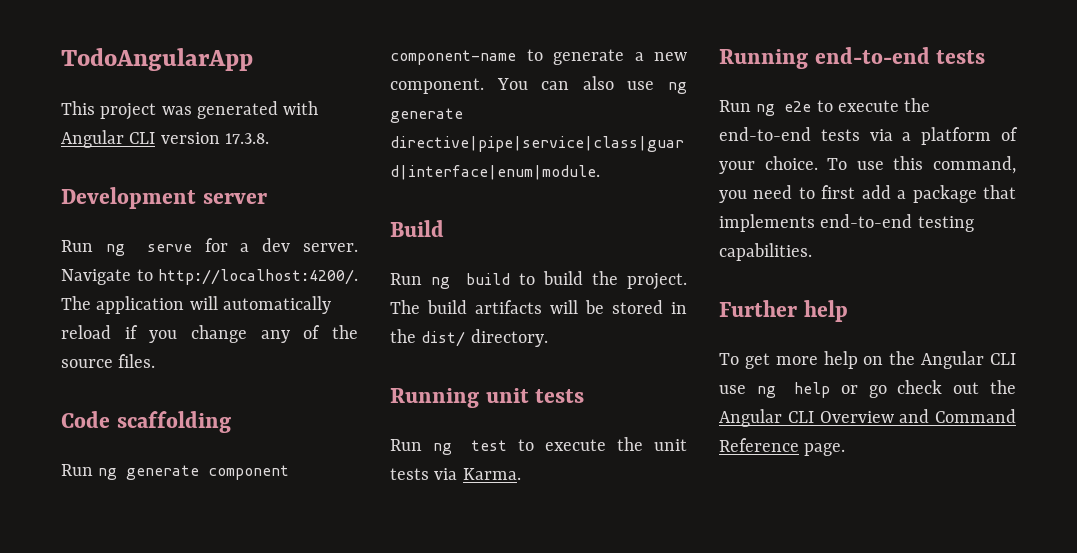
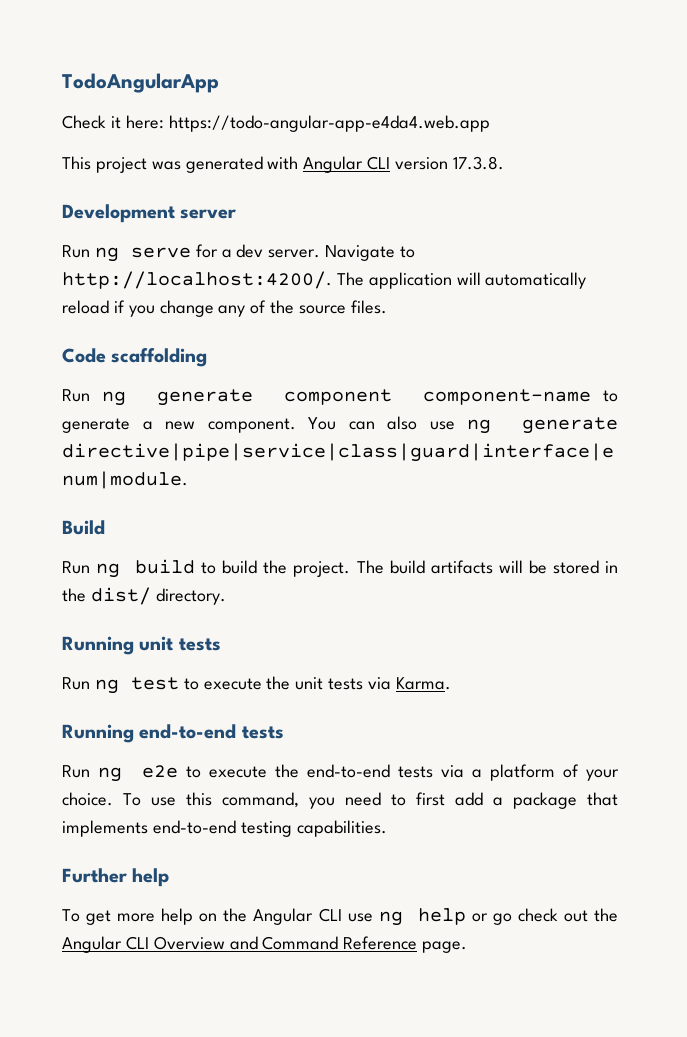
(253, 59) none -> [62,115,490,132] // Check it here: https://todo-angular-app-e4da4.web.app

